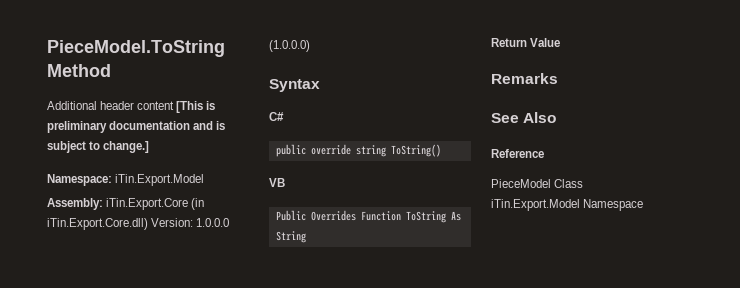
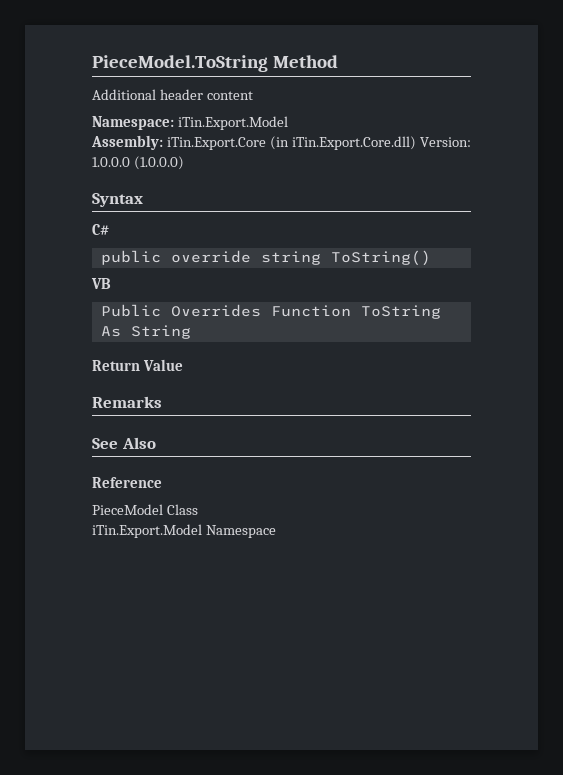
[176,101,216,113] [47,121,226,133] [47,141,150,153] [This is preliminary documentation and is subject to change.] -> (253, 95) none

